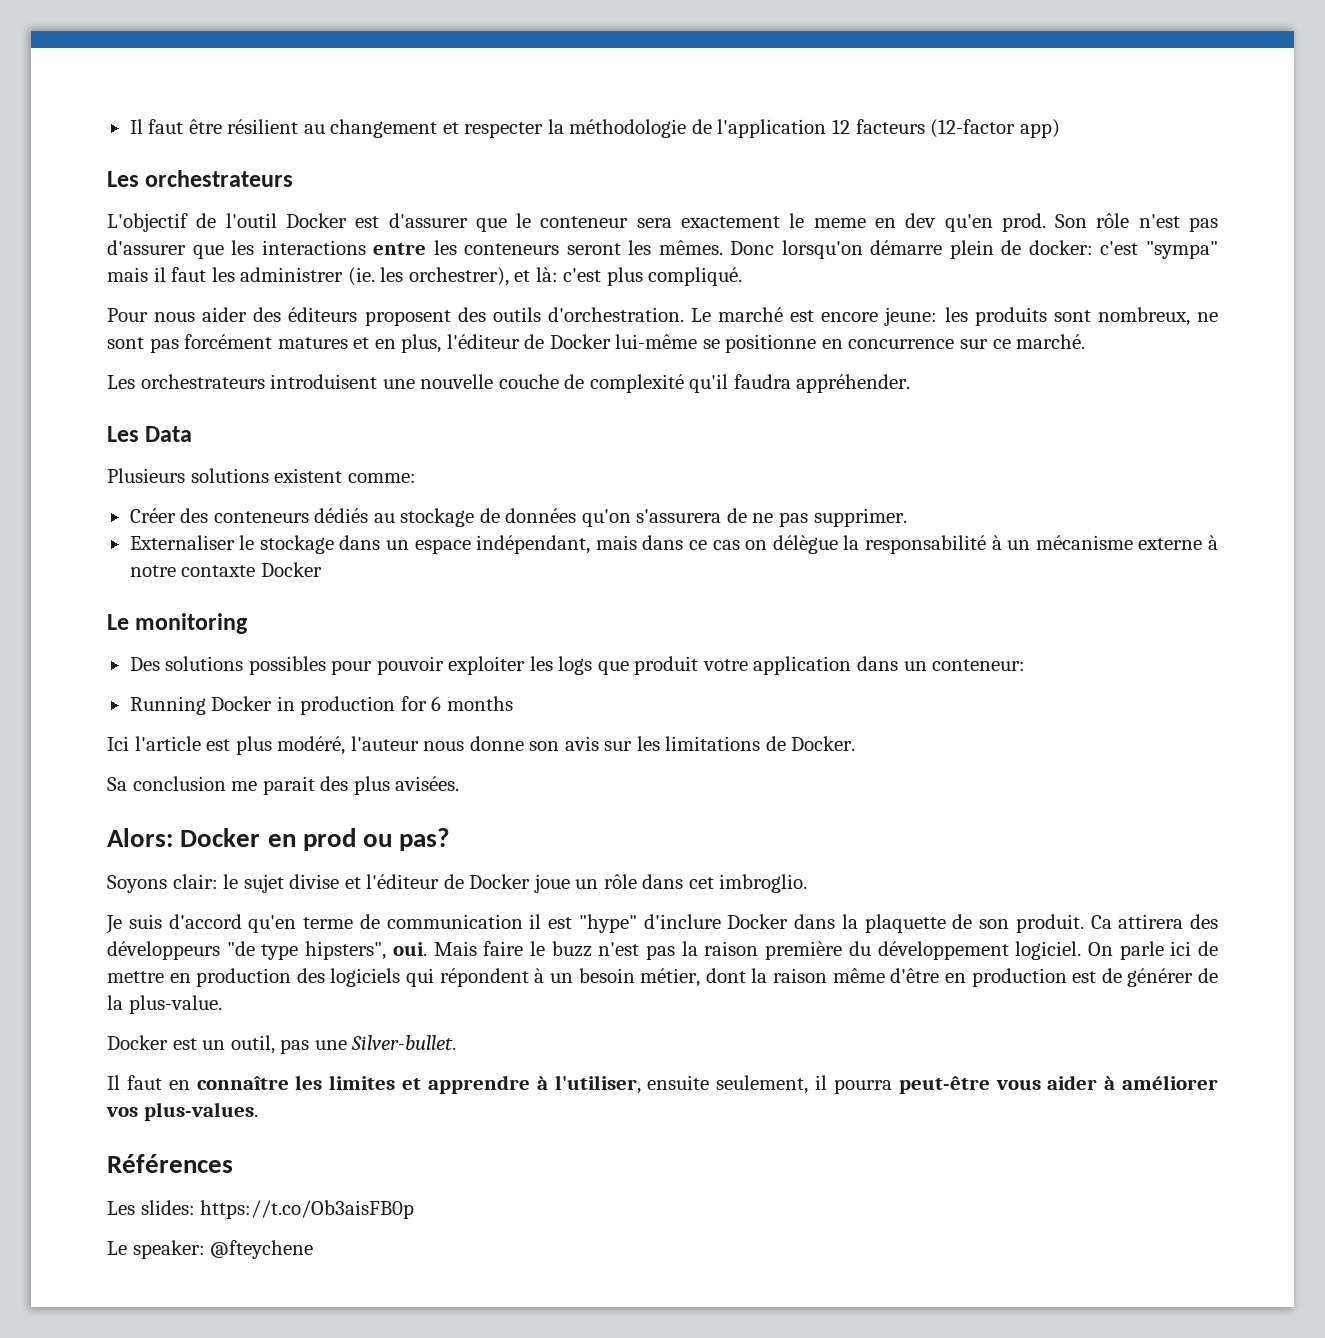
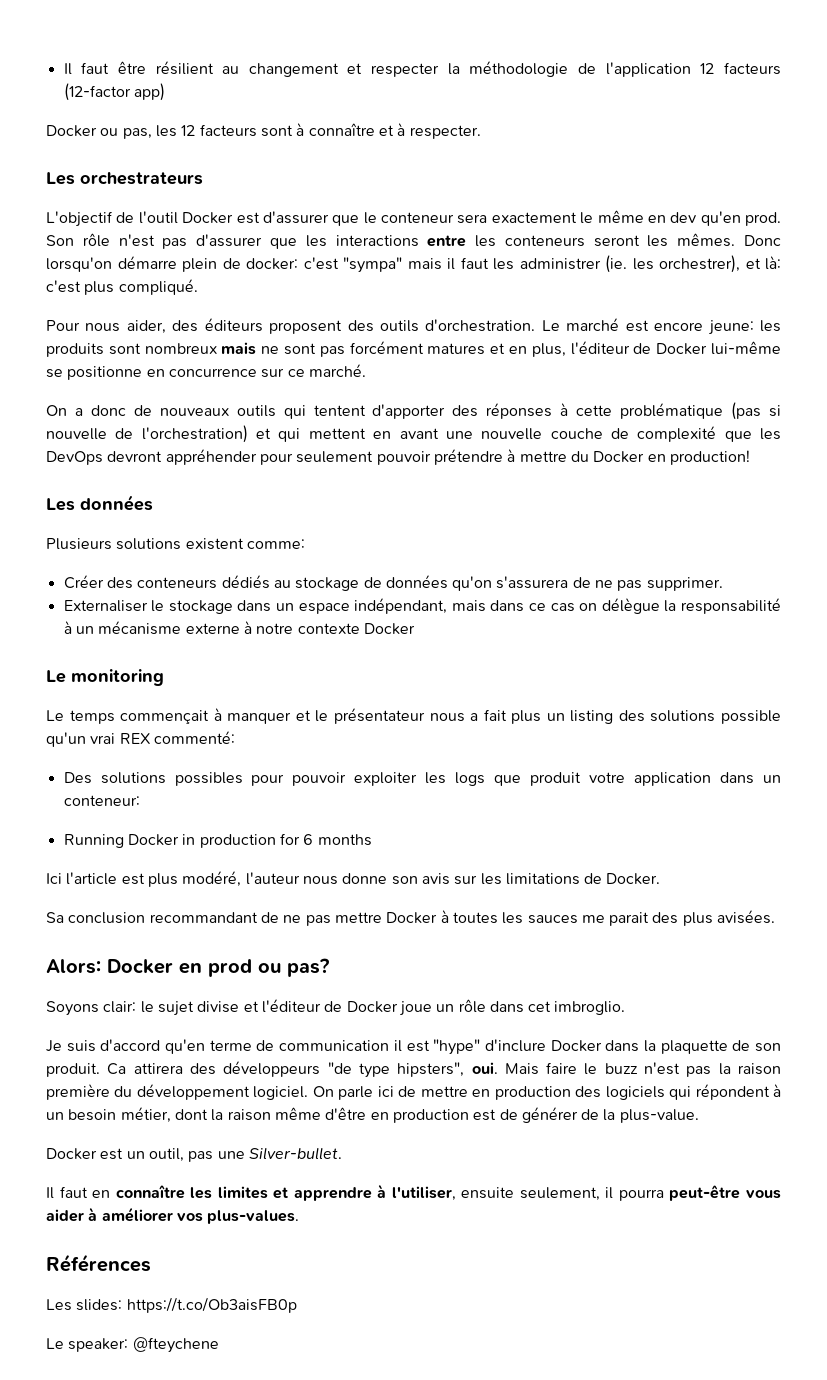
(1060, 128) none -> [46,123,481,139] // Docker ou pas, les 12 facteurs sont à connaître et à respecter.
[813,218,866,228] meme -> [597,210,644,223] même
[202,307,248,322] aider -> [126,320,166,334] aider,
[1097,307,1190,326] nombreux, -> [144,342,257,355] nombreux mais
[107,374,378,389] Les orchestrateurs introduisent -> [46,402,782,420] [46,425,439,443] On a donc de nouveaux outils qui tentent d'apporter des réponses à cette problématique (pas si nouvelle de l'orchestration) et qui mettent en avant
[689,374,911,393] [107,426,193,442] qu'il faudra appréhender. // Les Data -> [724,428,781,442] [46,449,750,465] [46,495,153,511] que les DevOps devront appréhender pour seulement pouvoir prétendre à mettre du Docker en production! // Les données
[181,565,256,577] contaxte -> [297,623,360,634] contexte
(249, 623) none -> [46,708,781,724] [46,731,235,747] // Le temps commençait à manquer et le présentateur nous a fait plus un listing des solutions possible qu'un vrai REX commenté:
(226, 783) none -> [149,910,578,926] recommandant de ne pas mettre Docker à toutes les sauces

